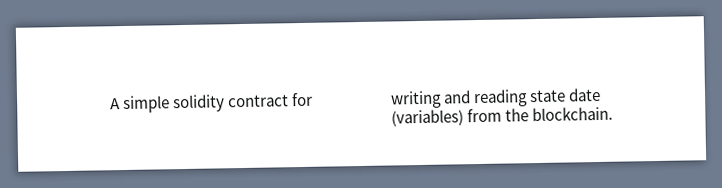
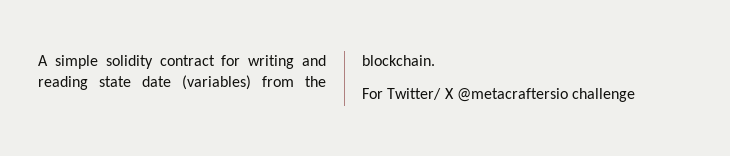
(614, 114) none -> [362,88,636,102] // For Twitter/ X @metacraftersio challenge

